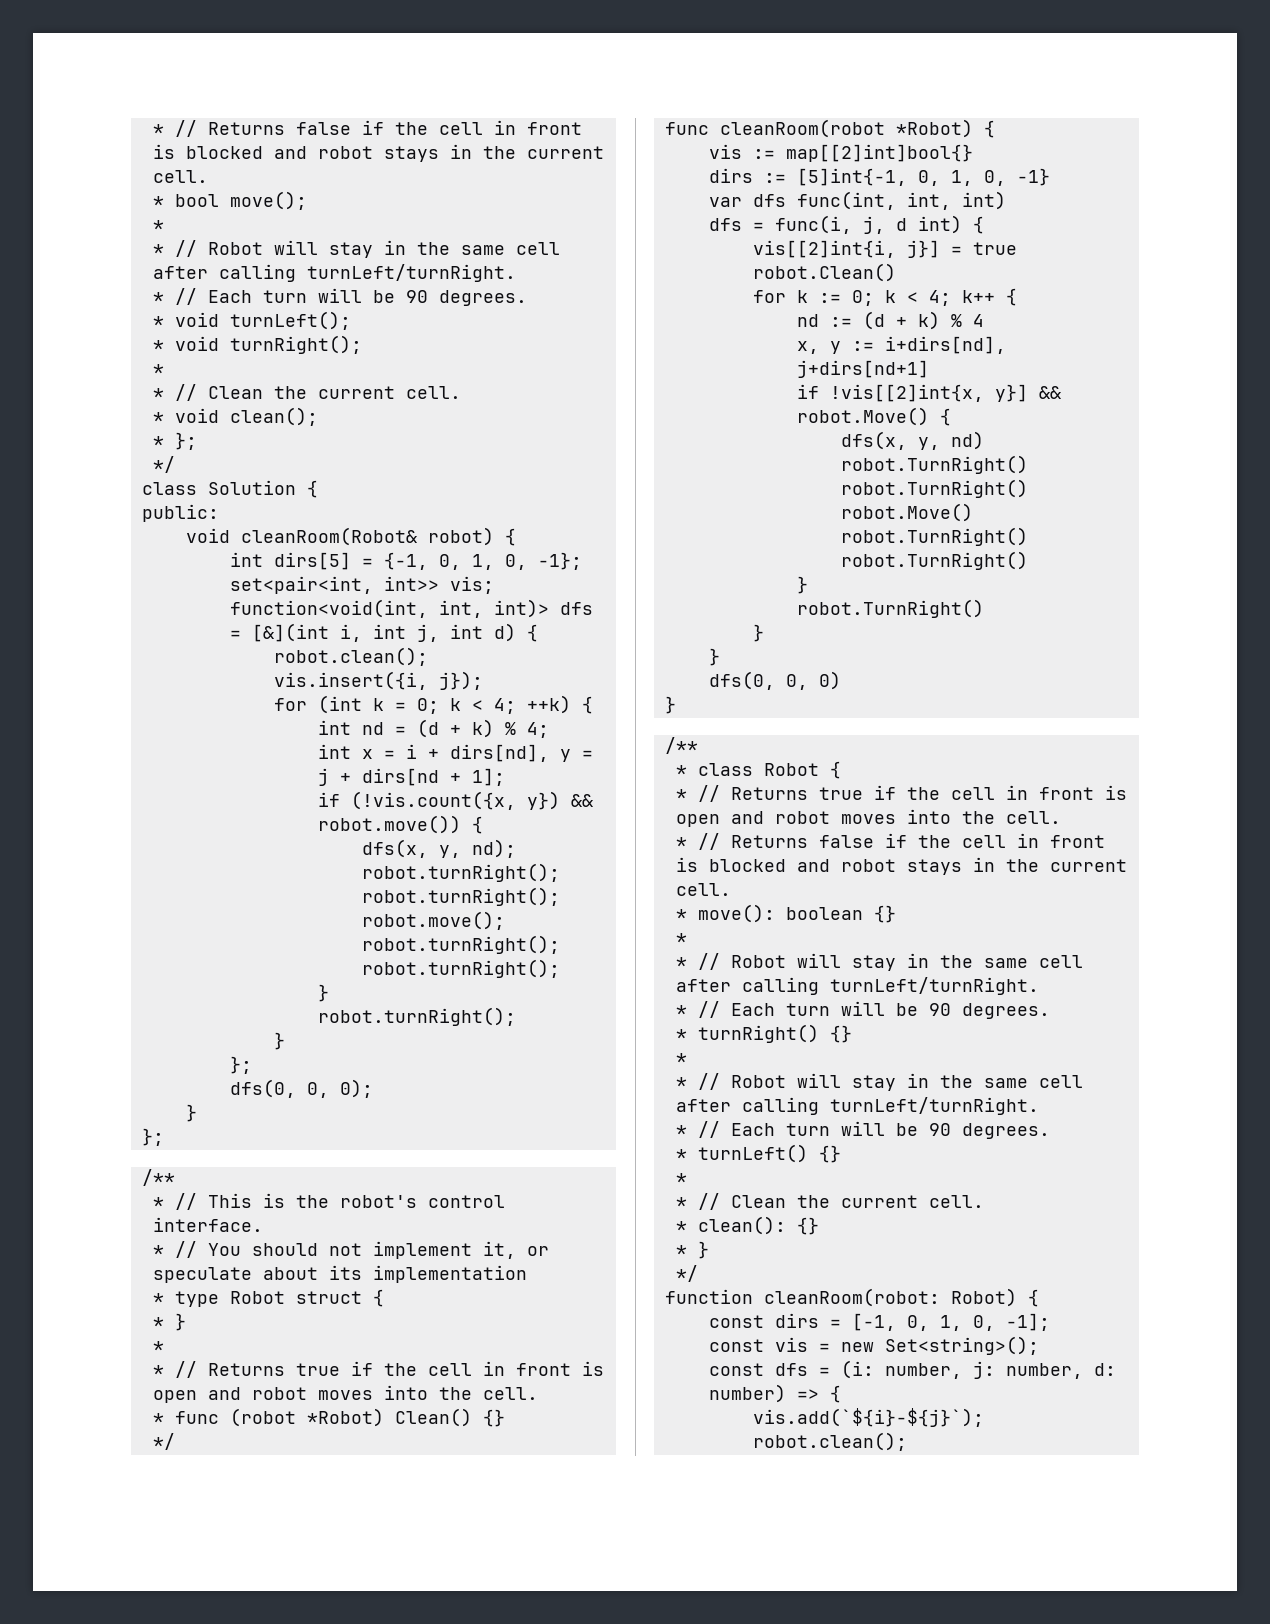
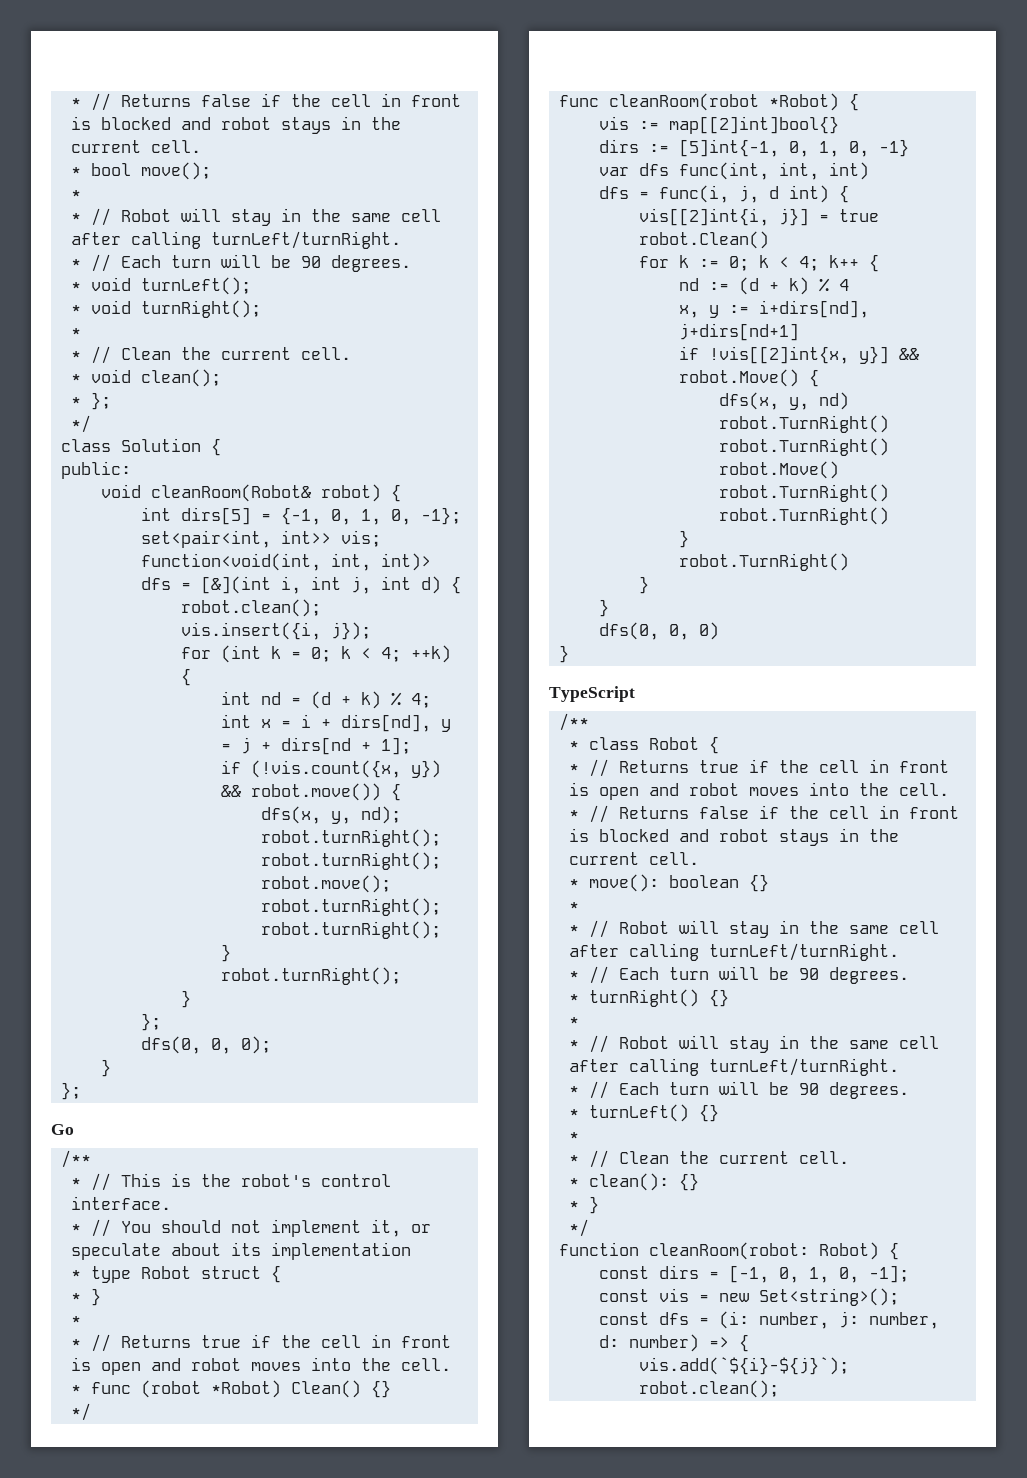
(164, 1137) none -> [51,1124,74,1135] // Go
(676, 705) none -> [549,686,635,702] // TypeScript

